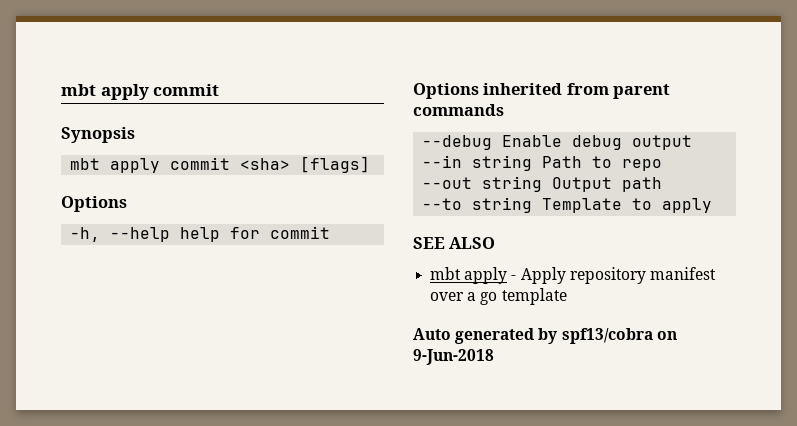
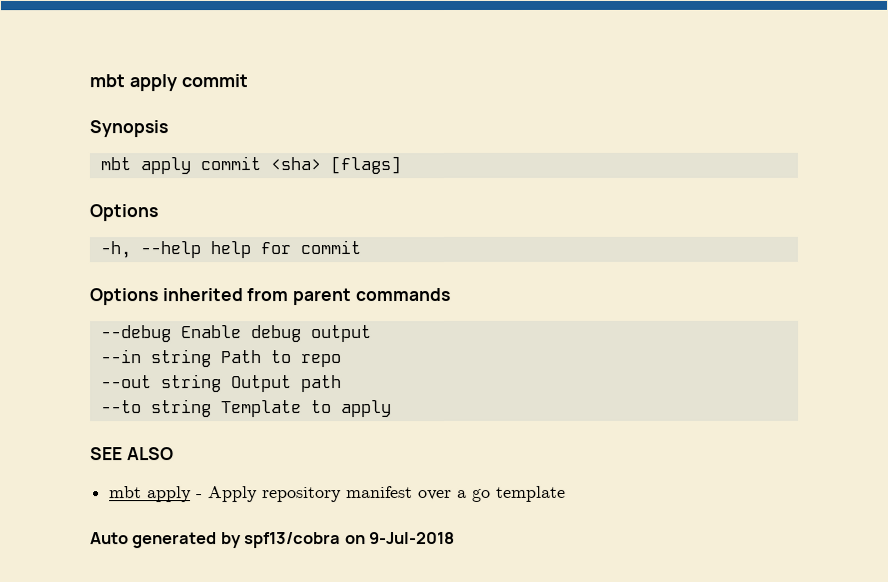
[413,349,494,365] 9-Jun-2018 -> [369,531,456,545] 9-Jul-2018

